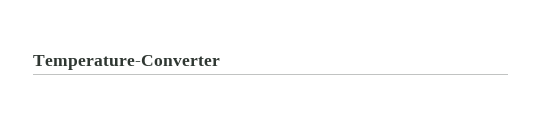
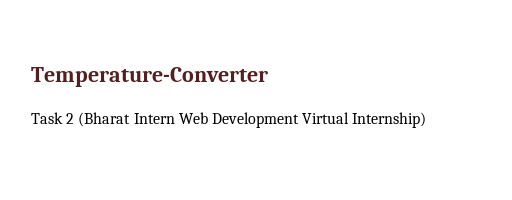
(220, 62) none -> [31,112,427,128] // Task 2 (Bharat Intern Web Development Virtual Internship)

